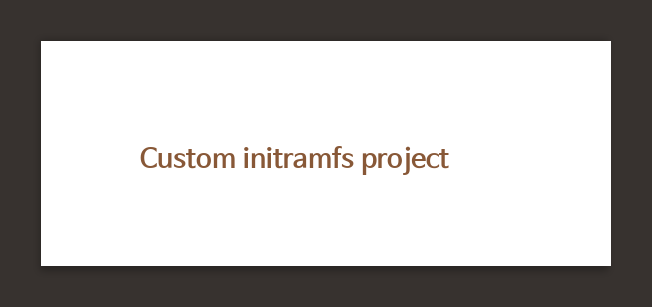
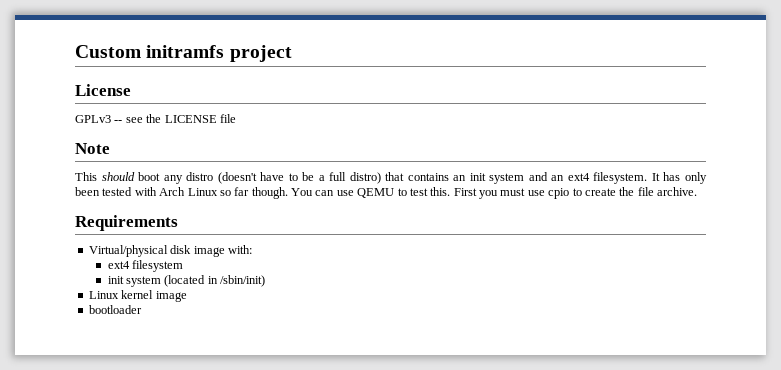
(450, 161) none -> [75,84,131,96] [75,114,236,123] [75,143,110,154] [75,172,708,184] [75,187,697,199] [75,215,178,231] [88,245,252,257] [107,260,183,272] [107,275,266,287] [88,290,187,302] [88,305,142,314] // License // GPLv3 -- see the LICENSE file // Note // This should boot any distro (doesn't have to be a full distro) that contains an init system and an ext4 filesystem. It has only been tested with Arch Linux so far though. You can use QEMU to test this. First you must use cpio to create the file archive. // Requirements // Virtual/physical disk image with: // ext4 filesystem // init system (located in /sbin/init) // Linux kernel image // bootloader

